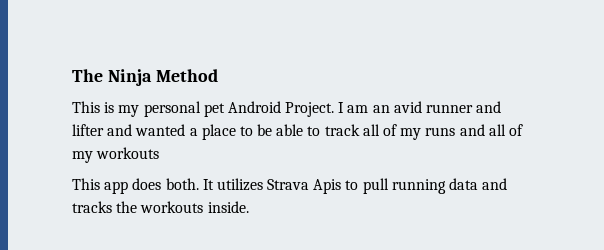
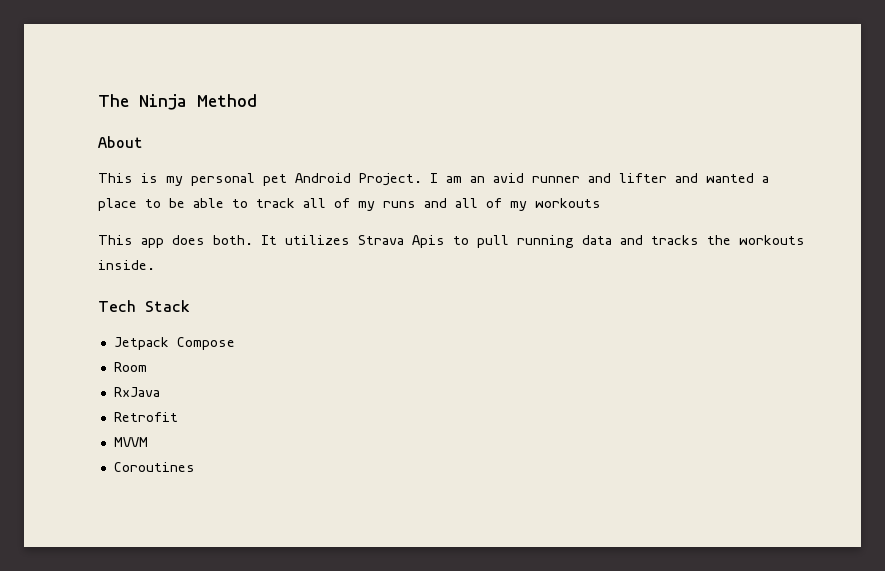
(218, 75) none -> [98,136,143,148] // About
(249, 207) none -> [98,300,190,312] [113,337,235,350] [113,362,147,372] [113,387,160,397] [113,412,178,422] [113,437,148,447] [113,462,195,472] // Tech Stack // Jetpack Compose // Room // RxJava // Retrofit // MVVM // Coroutines

